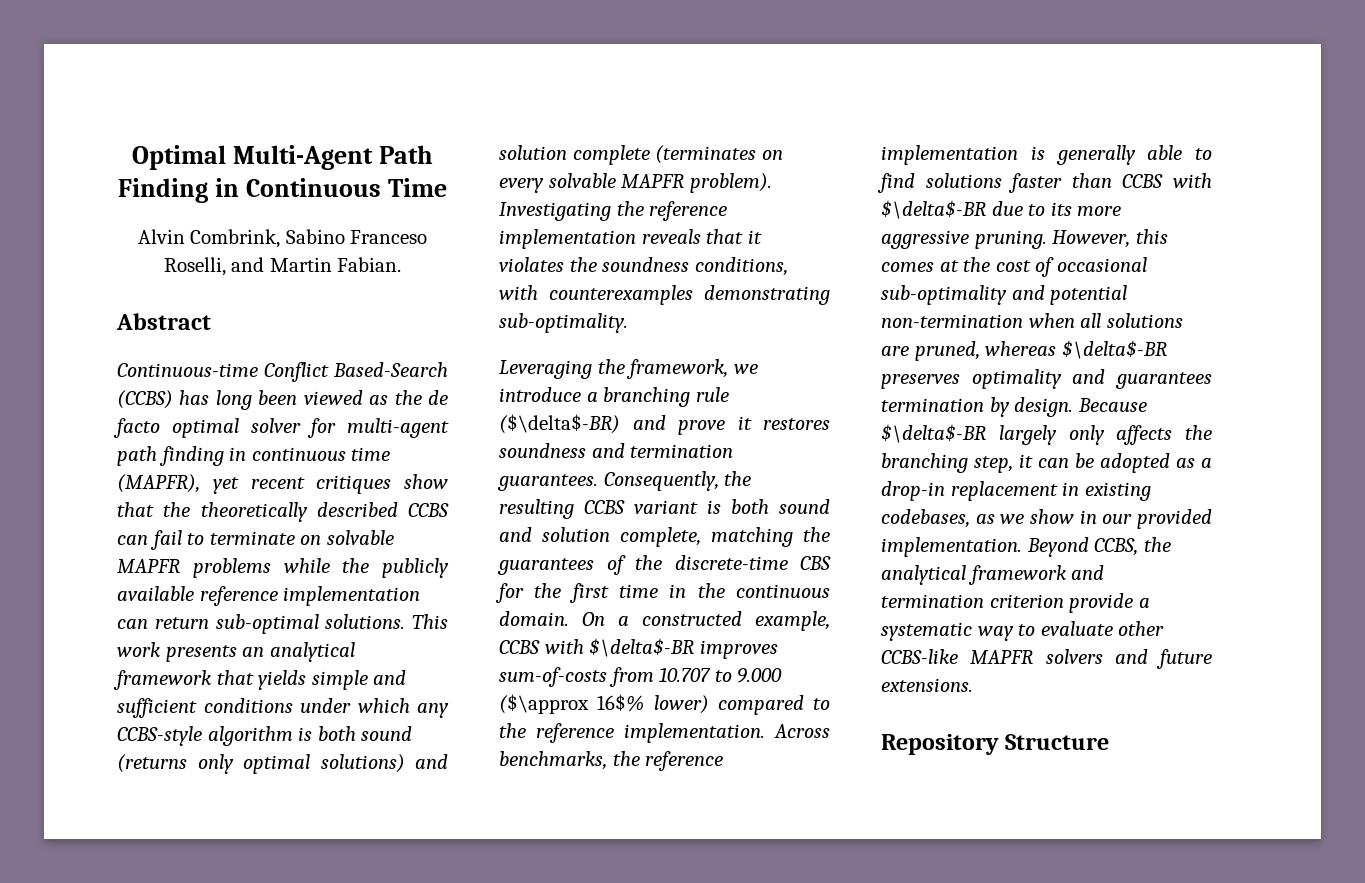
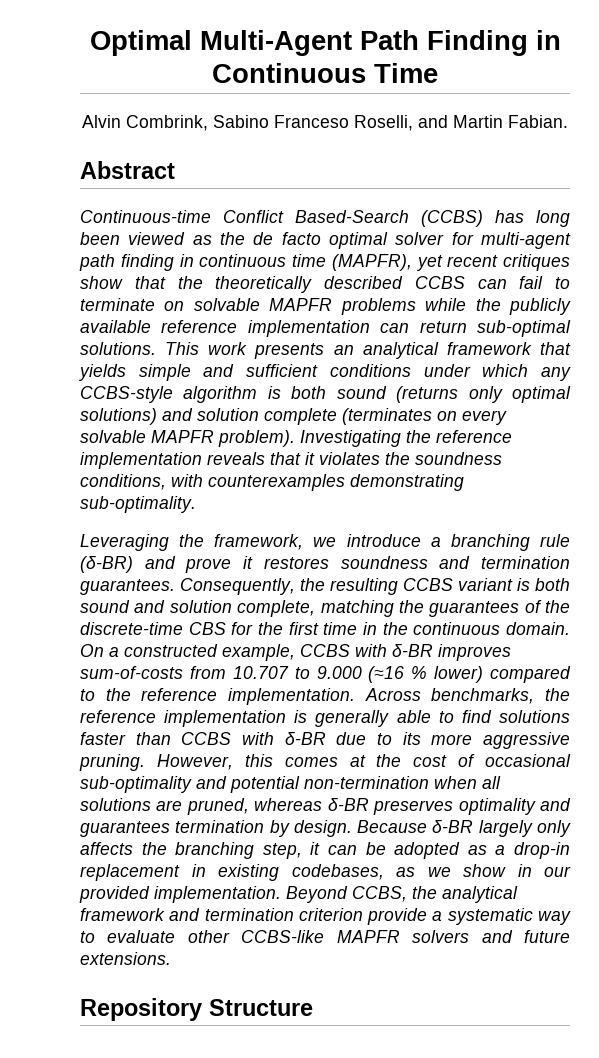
[499,414,620,434] ($\delta$-BR) -> [80,556,133,573] (δ-BR)
[589,638,695,657] $\delta$-BR -> [392,644,433,657] δ-BR
[499,694,645,714] ($\approx 16$% -> [368,666,428,683] (≈16 %
[881,200,986,219] $\delta$-BR -> [284,732,326,745] δ-BR
[1061,340,1167,359] $\delta$-BR -> [327,798,369,811] δ-BR
[881,424,986,443] $\delta$-BR -> [432,820,474,833] δ-BR

